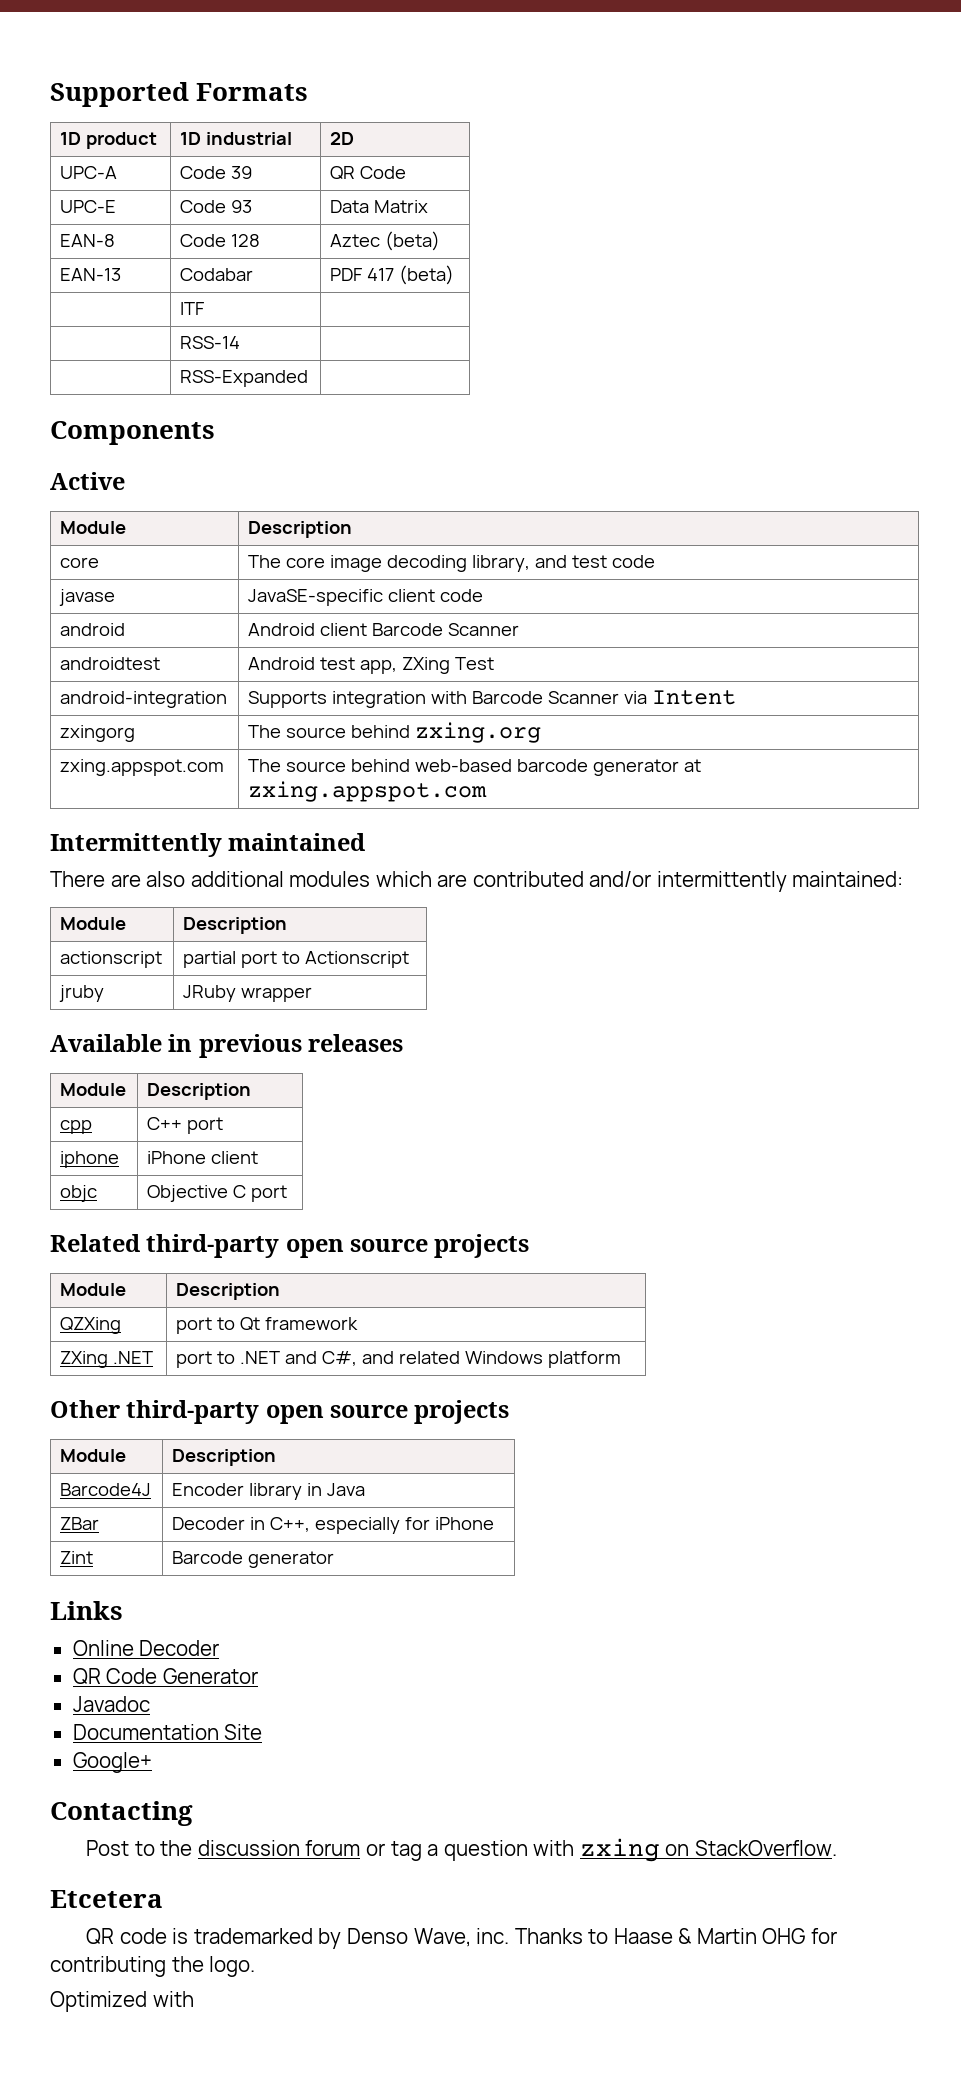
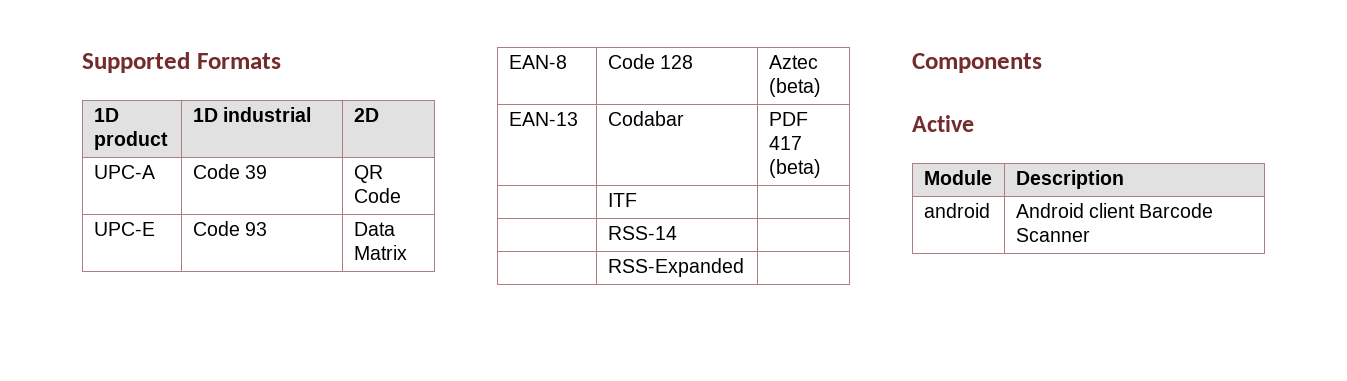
[60,557,100,568] [248,555,656,572] [59,589,116,606] [248,589,484,606] // core | The core image decoding library, and test code // javase | JavaSE-specific client code -> (1124, 179) none
[60,657,161,670] [248,657,495,674] [60,691,228,708] [248,690,737,708] [60,725,136,742] [248,722,542,743] [60,759,225,776] [248,759,702,776] [248,781,488,802] [50,833,366,857] [50,871,904,892] [60,917,127,930] [183,917,288,934] [60,951,163,968] [183,951,410,968] [59,985,105,1002] [183,985,313,1002] [50,1034,404,1058] [60,1083,127,1096] [147,1083,252,1100] [60,1120,93,1134] [147,1117,224,1134] [60,1151,120,1168] [147,1151,259,1164] [60,1185,98,1202] [147,1185,288,1202] [50,1234,530,1258] [60,1283,127,1296] [176,1283,281,1300] [60,1317,122,1334] [176,1317,359,1334] [60,1351,154,1368] [176,1351,622,1368] [50,1400,510,1424] [60,1449,127,1462] [172,1449,277,1466] [60,1483,152,1496] [172,1483,366,1500] [60,1517,100,1530] [172,1517,495,1534] [60,1551,94,1564] [172,1551,335,1568] [50,1601,123,1620] [72,1640,220,1656] [72,1668,258,1684] [72,1696,150,1712] [72,1724,263,1740] [72,1752,152,1773] [50,1801,193,1826] [86,1838,837,1862] [50,1890,163,1908] [86,1928,837,1949] [50,1956,256,1977] [50,1991,194,2012] // androidtest | Android test app, ZXing Test // android-integration | Supports integration with Barcode Scanner via Intent // zxingorg | The source behind zxing.org // zxing.appspot.com | The source behind web-based barcode generator at zxing.appspot.com // Intermittently maintained // There are also additional modules which are contributed and/or intermittently maintained: // Module | Description // actionscript | partial port to Actionscript // jruby | JRuby wrapper // Available in previous releases // Module | Description // cpp | C++ port // iphone | iPhone client // objc | Objective C port // Related third-party open source projects // Module | Description // QZXing | port to Qt framework // ZXing .NET | port to .NET and C#, and related Windows platform // Other third-party open source projects // Module | Description // Barcode4J | Encoder library in Java // ZBar | Decoder in C++, especially for iPhone // Zint | Barcode generator // Links // Online Decoder // QR Code Generator // Javadoc // Documentation Site // Google+ // Contacting // Post to the discussion forum or tag a question with zxing on StackOverflow. // Etcetera // QR code is trademarked by Denso Wave, inc. Thanks to Haase & Martin OHG for contributing the logo. // Optimized with -> (1090, 235) none

